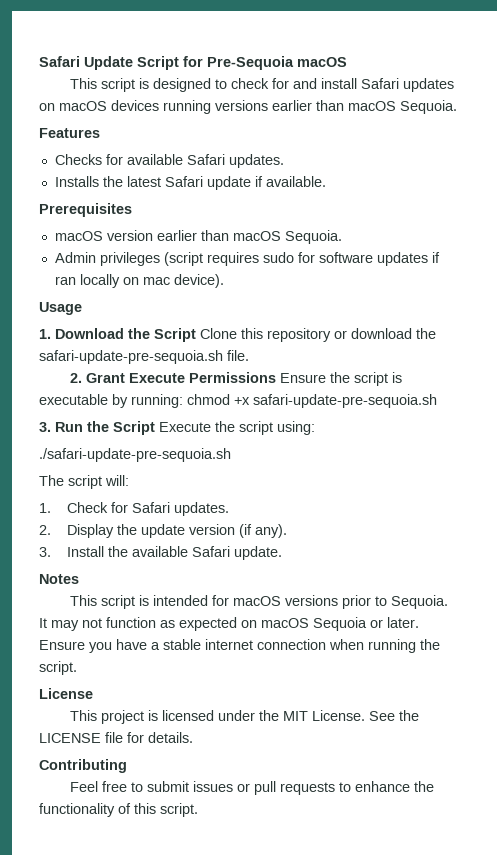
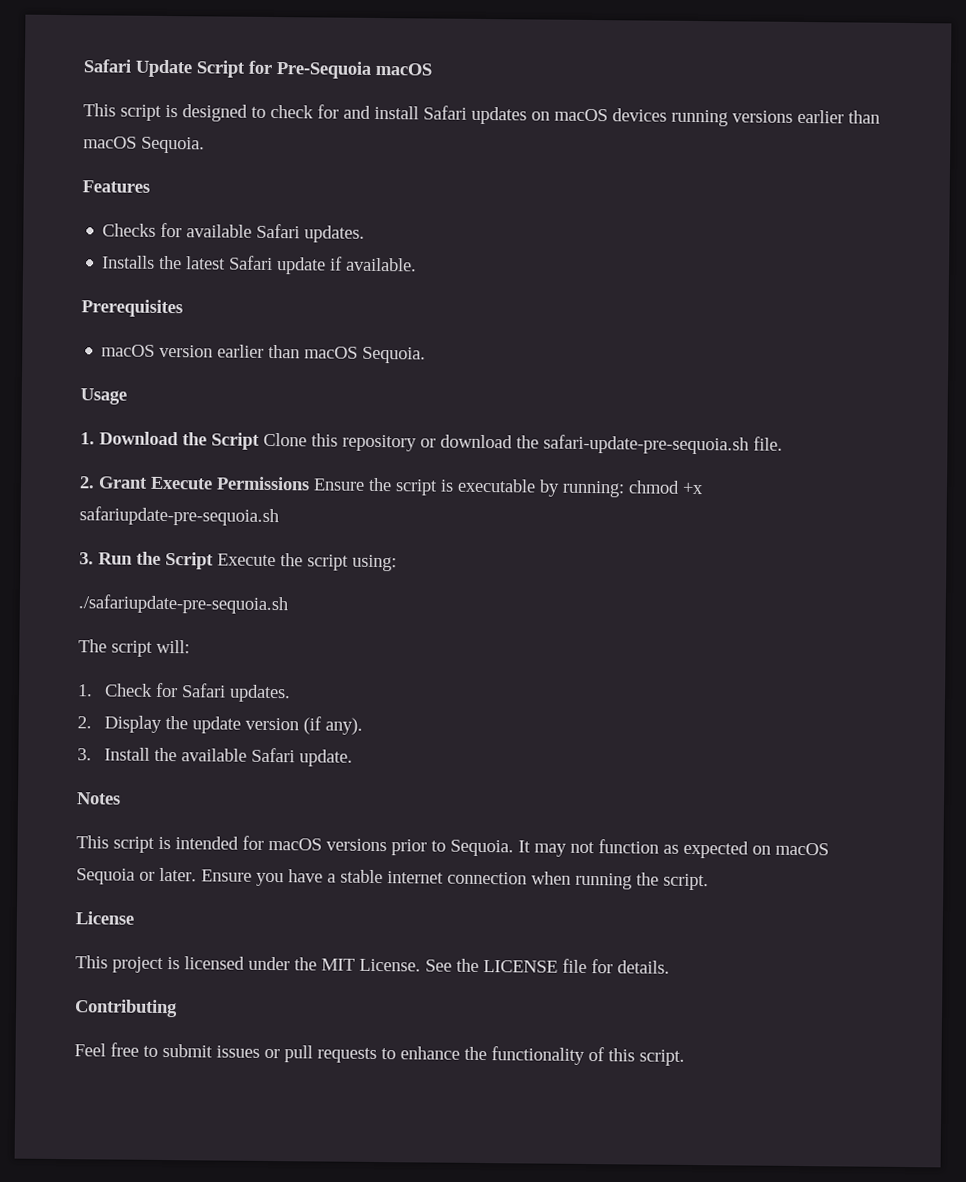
[54,252,440,266] [54,274,224,288] // Admin privileges (script requires sudo for software updates if ran locally on mac device). -> (427, 355) none
[253,394,437,408] safari-update-pre-sequoia.sh -> [79,506,279,527] safariupdate-pre-sequoia.sh
[39,448,231,462] ./safari-update-pre-sequoia.sh -> [78,594,288,615] ./safariupdate-pre-sequoia.sh

